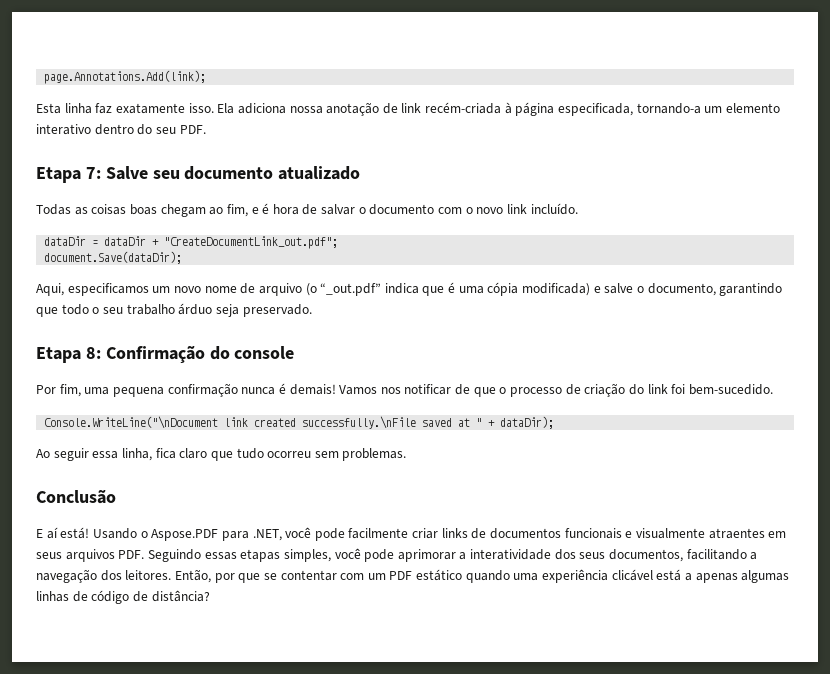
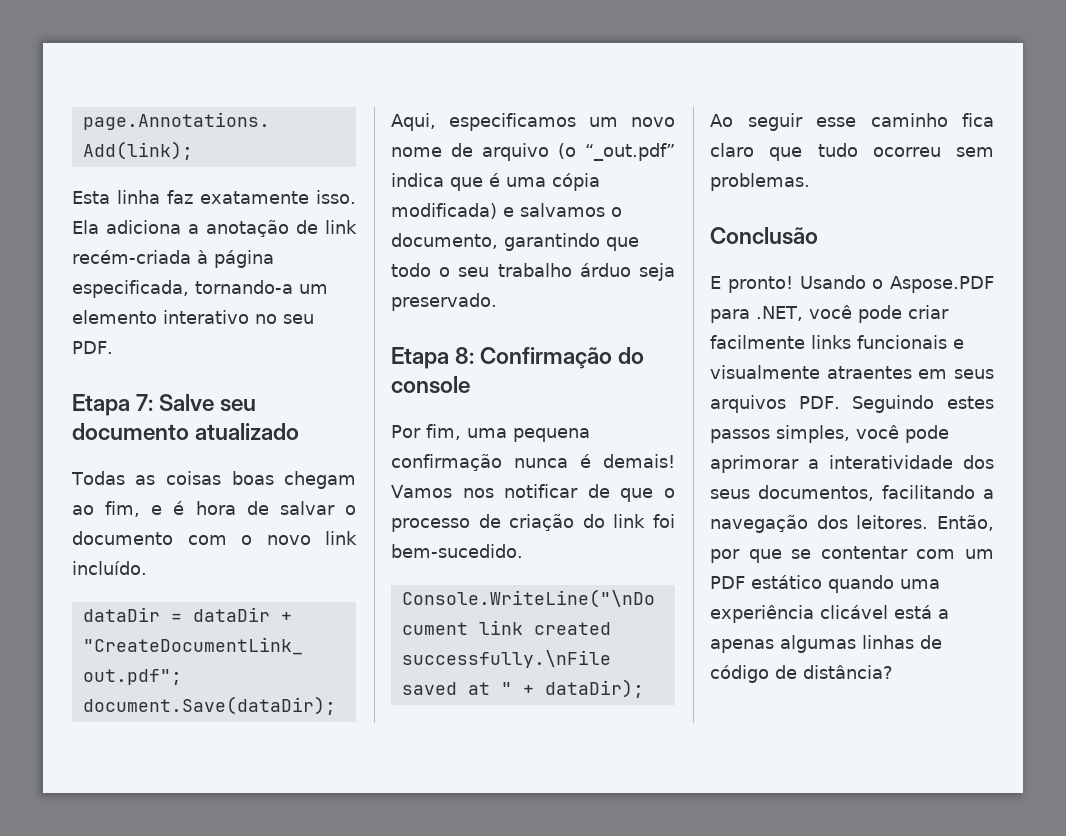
[289,106,323,114] nossa -> [188,224,199,234] a
[94,124,153,135] dentro do -> [255,314,277,324] no
[604,283,634,294] salve -> [520,203,605,217] salvamos
[92,448,152,461] essa linha, -> [816,113,948,127] esse caminho
[46,527,90,539] aí está! -> [727,276,793,293] pronto!
[348,528,562,539] facilmente criar links de documentos -> [908,305,949,319] [710,335,851,349] criar facilmente links
[204,549,281,562] essas etapas -> [947,396,994,409] [710,429,770,443] estes passos

